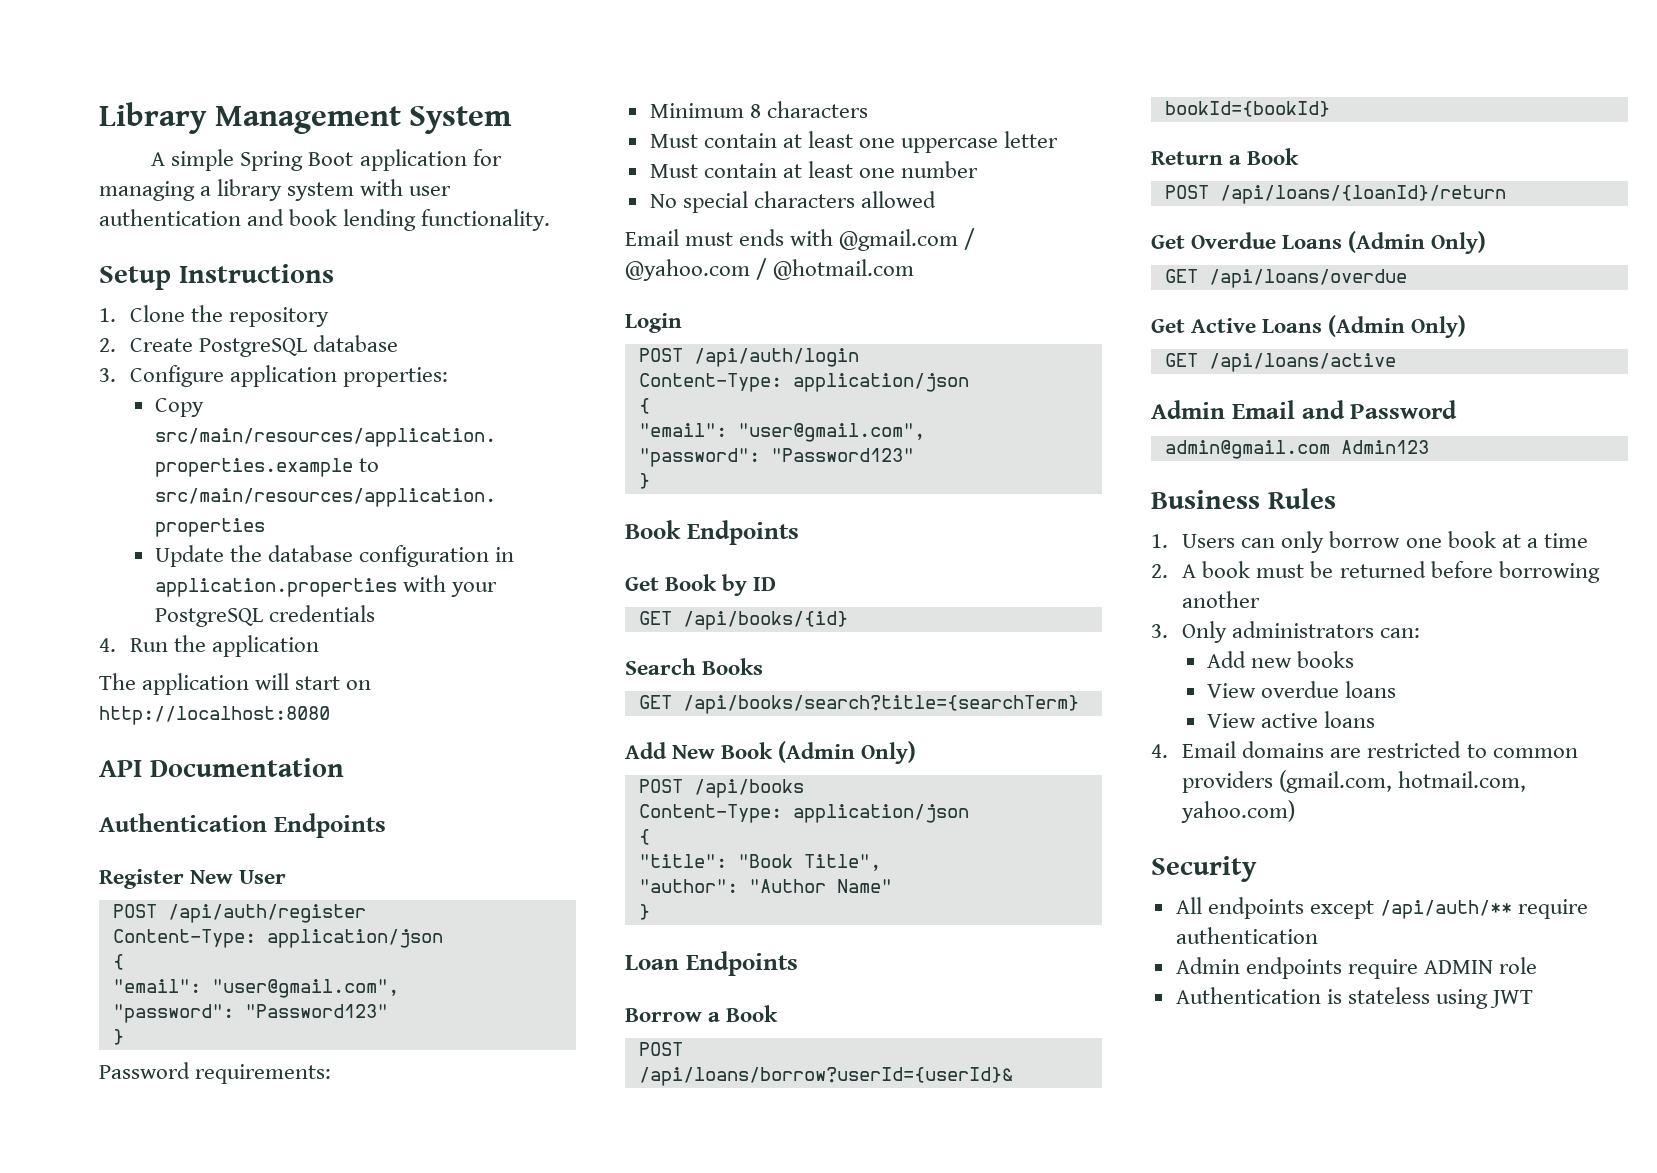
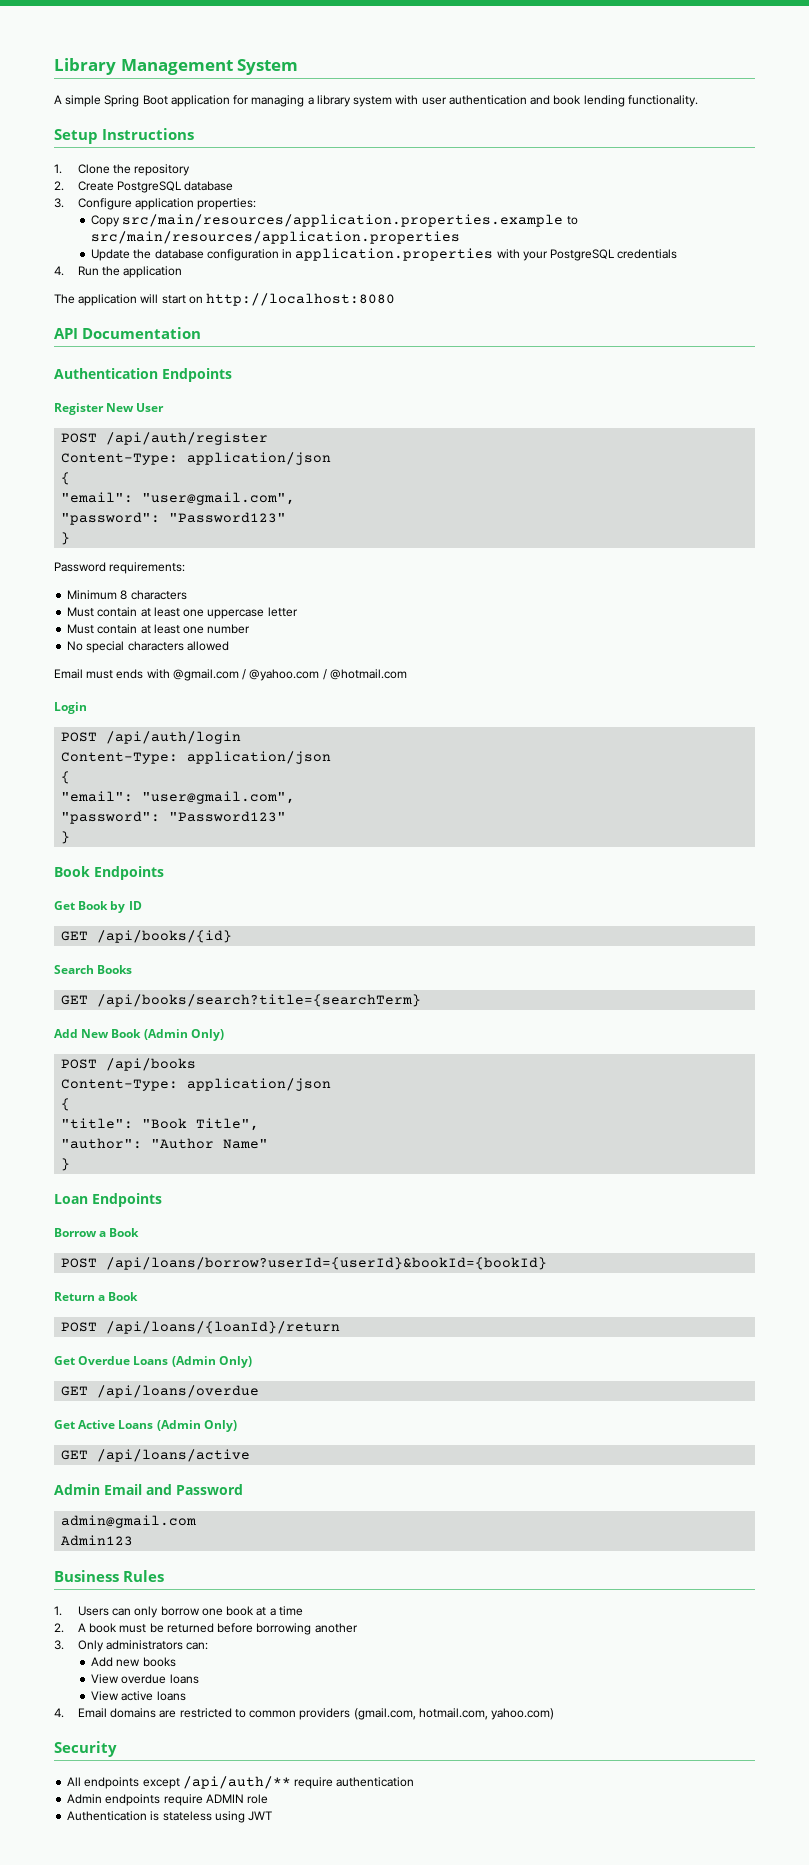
(1330, 449) none -> (197, 1521) //

